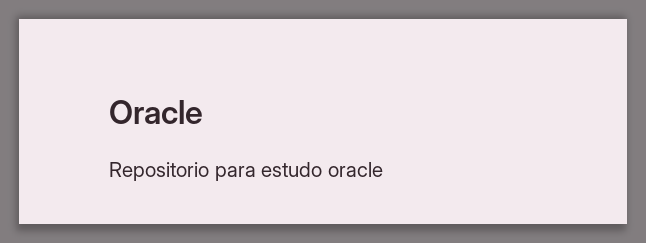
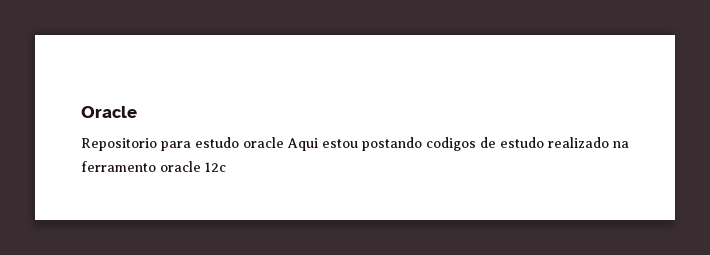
(383, 169) none -> [287,137,629,151] [81,161,226,172] Aqui estou postando codigos de estudo realizado na ferramento oracle 12c

